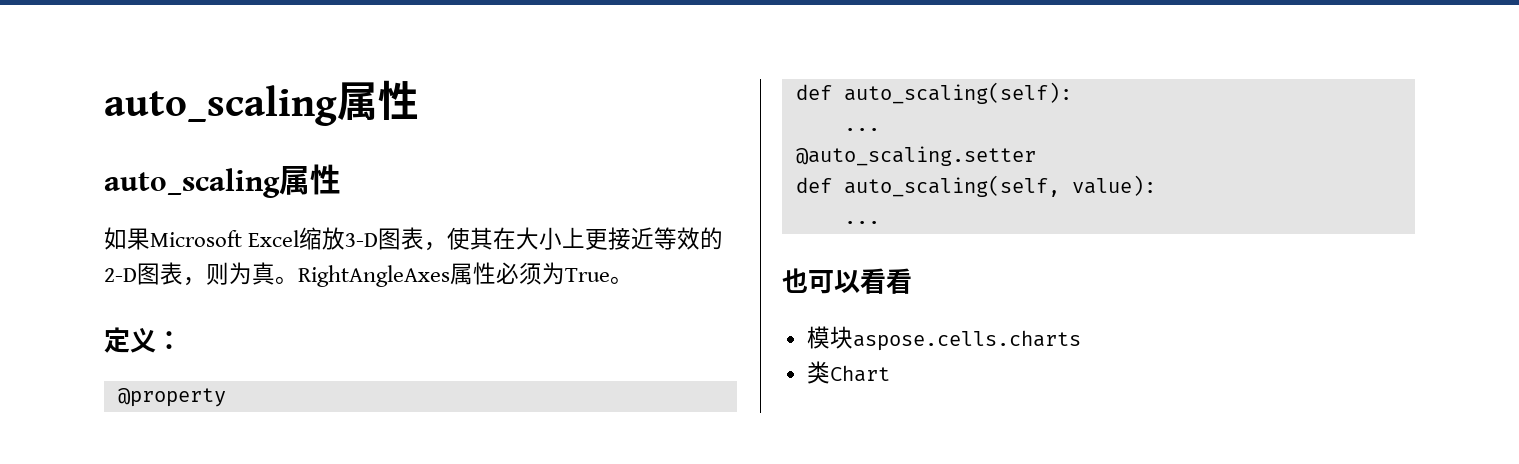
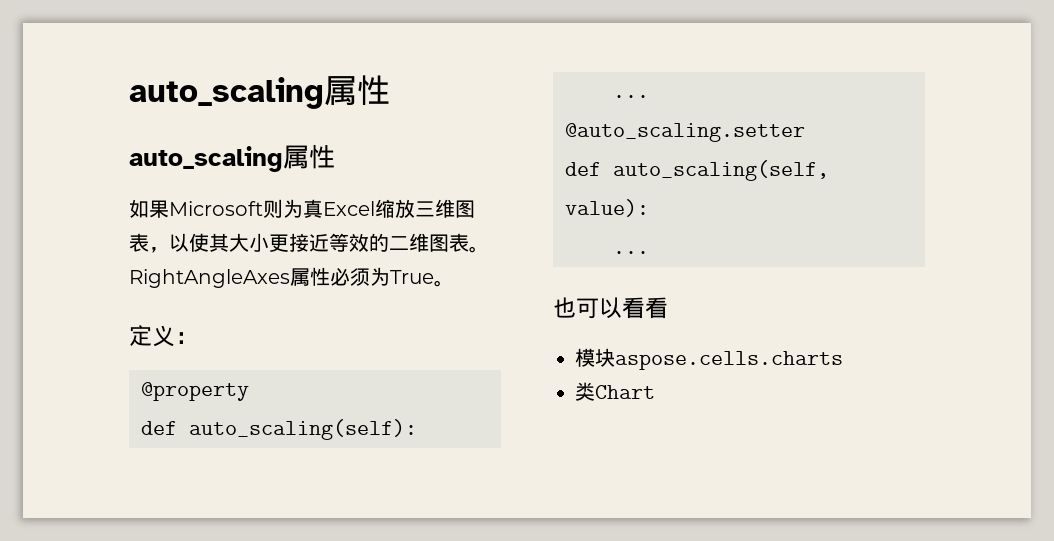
(242, 238) none -> [263,199,323,218] 则为真
[345,227,724,251] [104,262,275,286] 3-D图表，使其在大小上更接近等效的2-D图表，则为真 -> [415,199,475,218] [129,233,469,253] 三维图表，以使其大小更接近等效的二维图表

